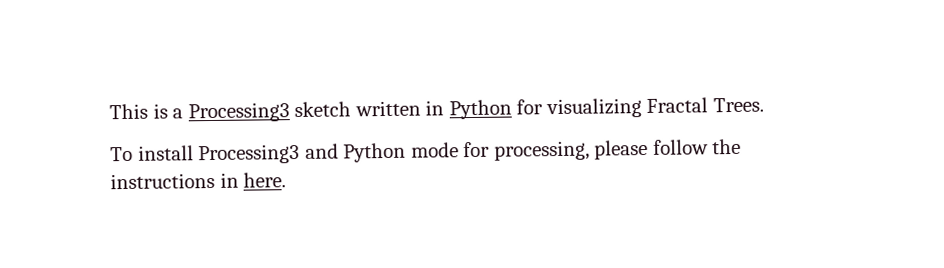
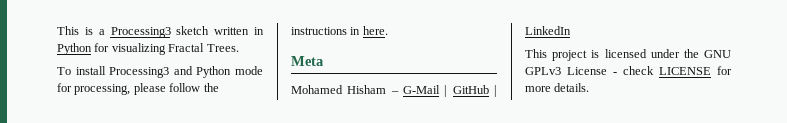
(287, 180) none -> [291,56,324,66] [291,85,497,97] [525,26,571,35] [525,49,731,61] [525,66,732,75] [525,83,590,92] // Meta // Mohamed Hisham – G-Mail | GitHub | LinkedIn // This project is licensed under the GNU GPLv3 License - check LICENSE for more details.

